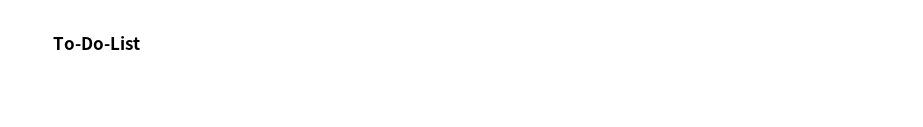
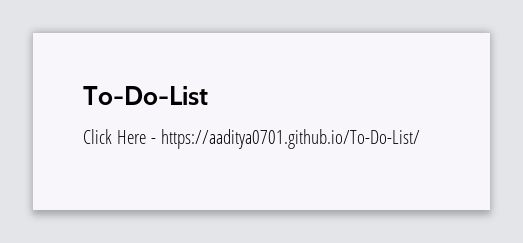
(140, 43) none -> [83,129,420,149] // Click Here - https://aaditya0701.github.io/To-Do-List/

